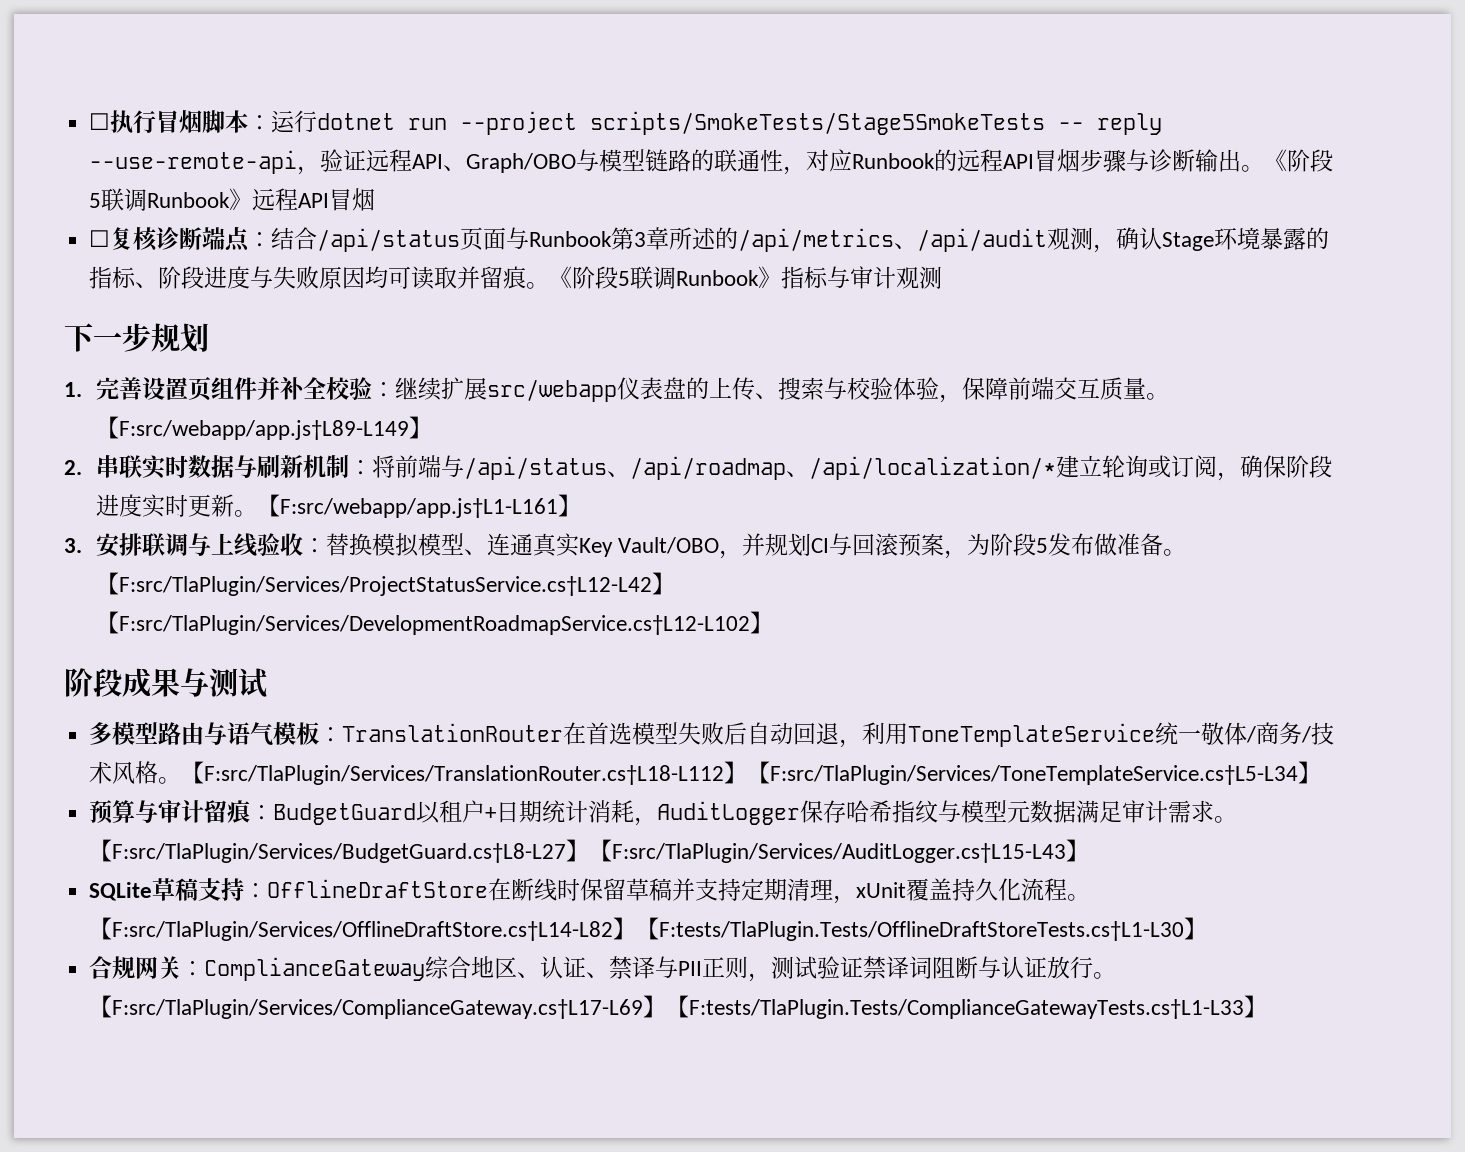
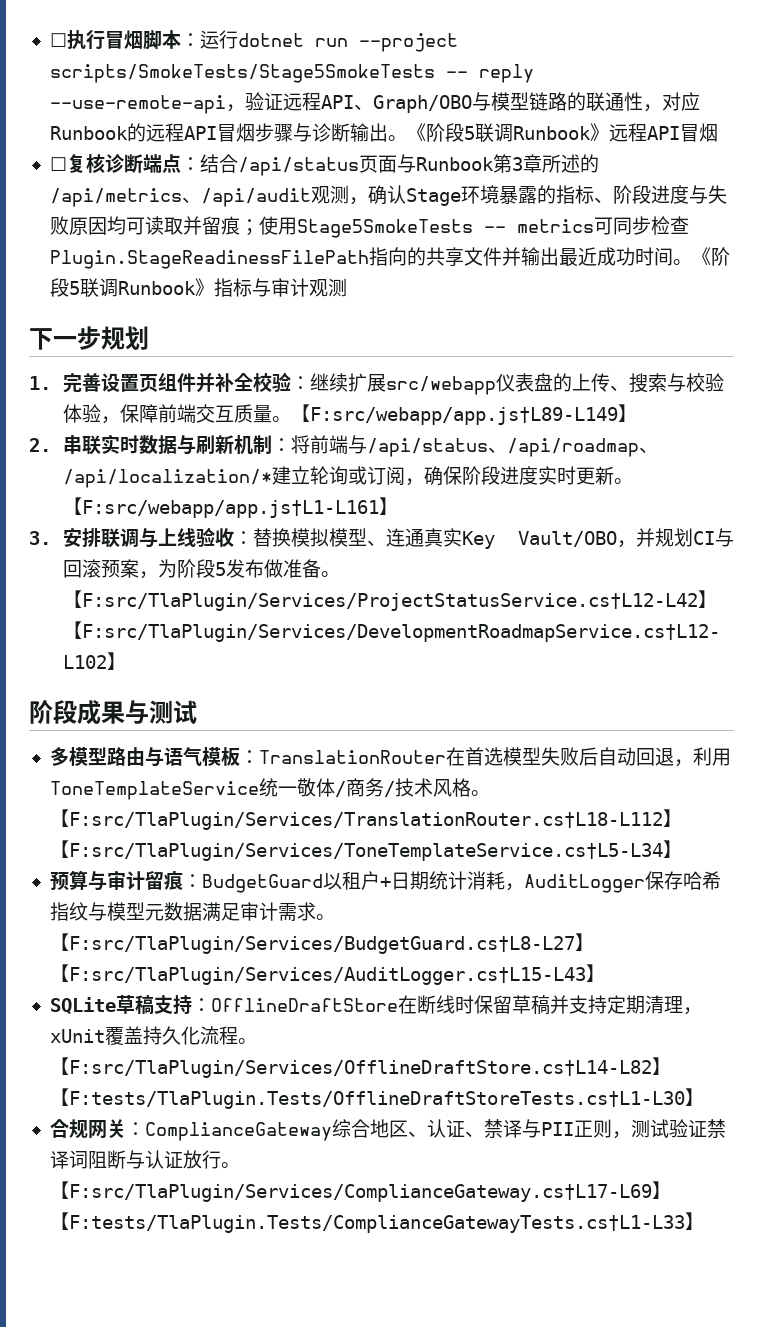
(527, 277) none -> [239,216,689,238] [49,247,673,269] ；使用Stage5SmokeTests -- metrics可同步检查Plugin.StageReadinessFilePath指向的共享文件并输出最近成功时间

